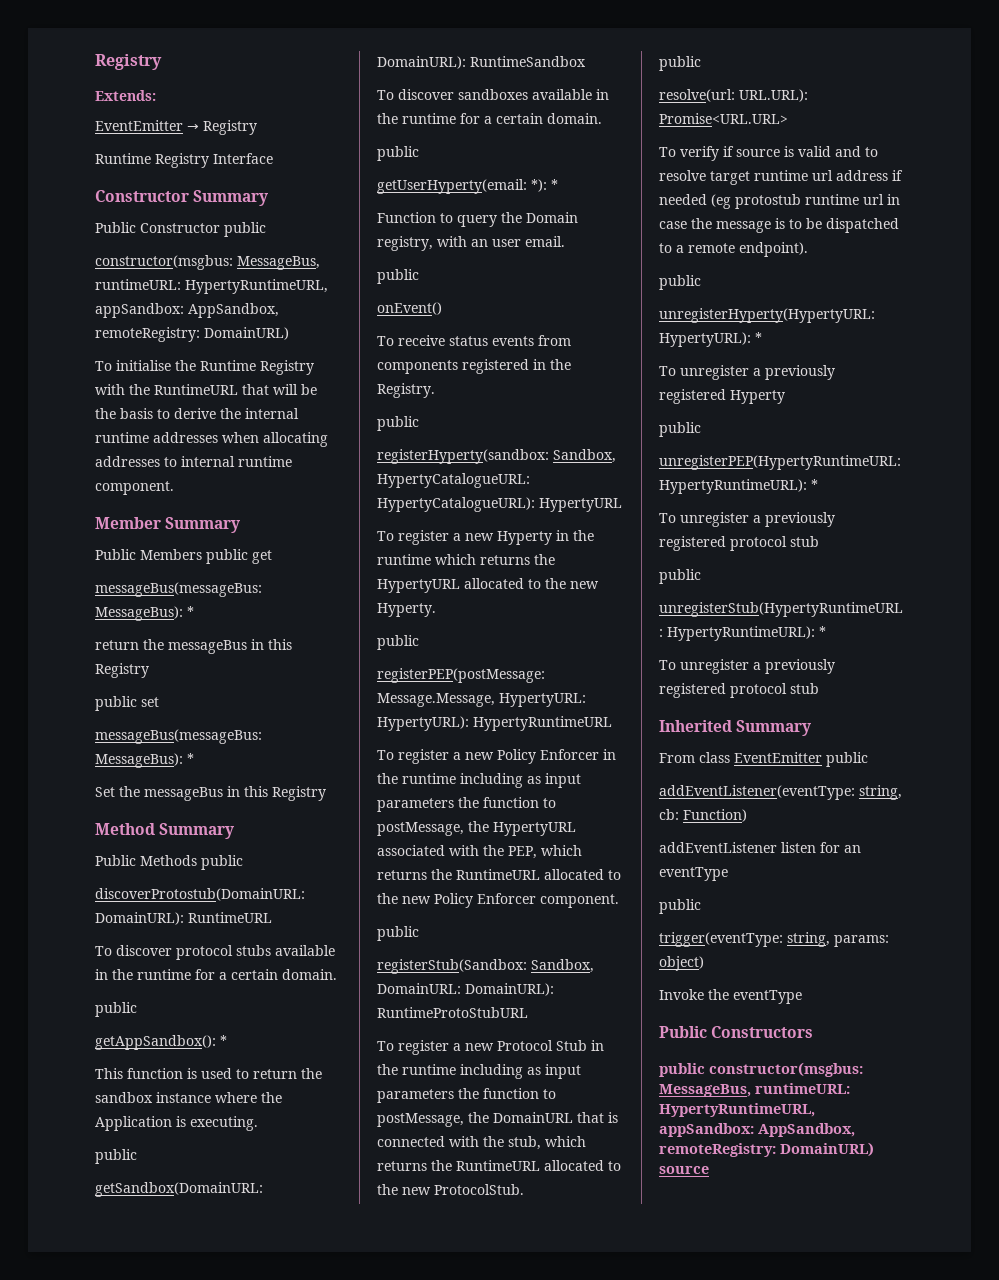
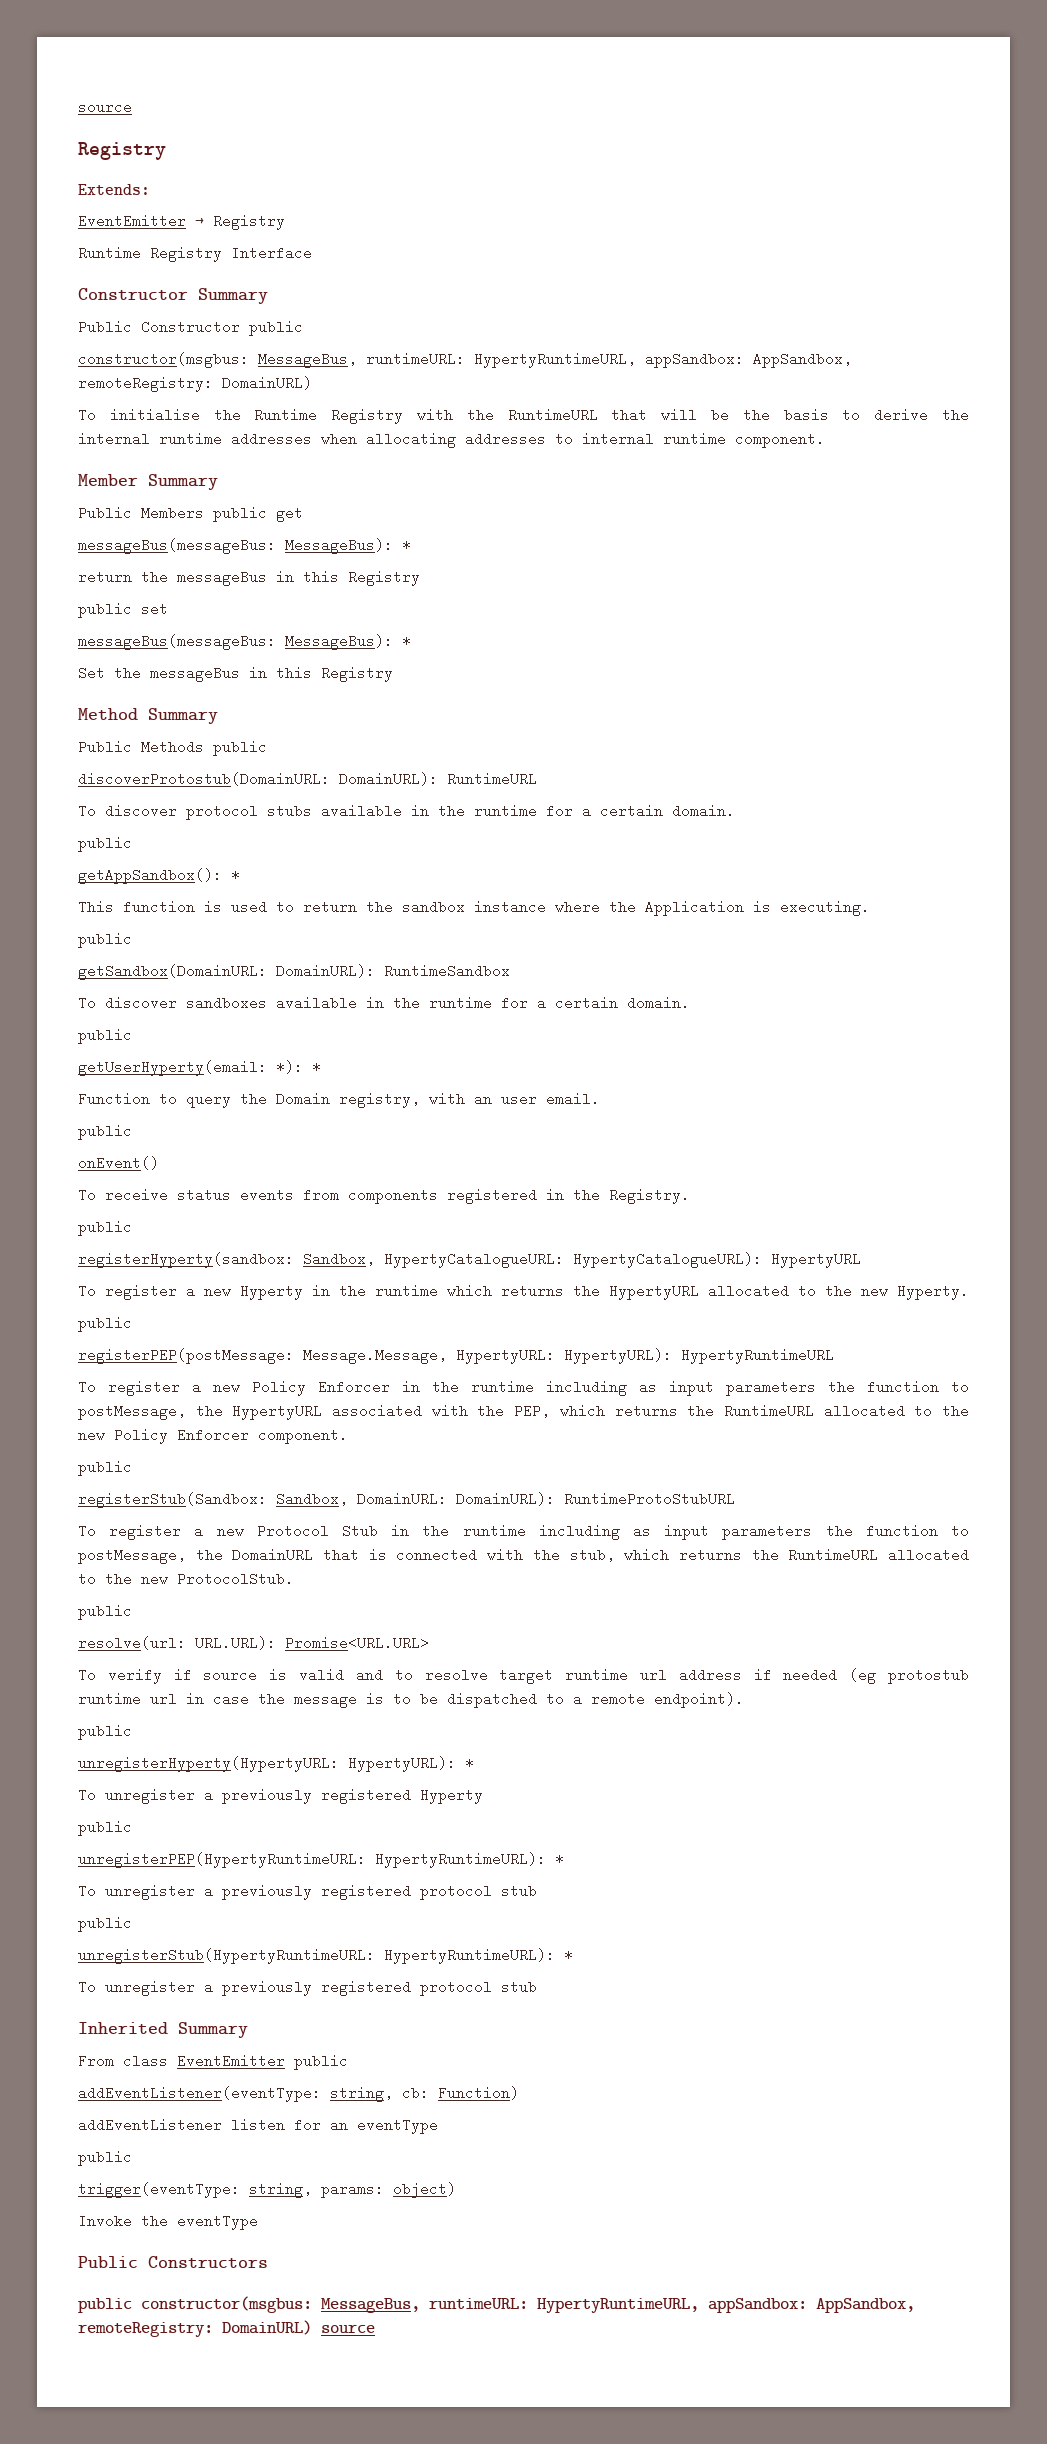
(95, 62) none -> [78,100,132,114] source //

